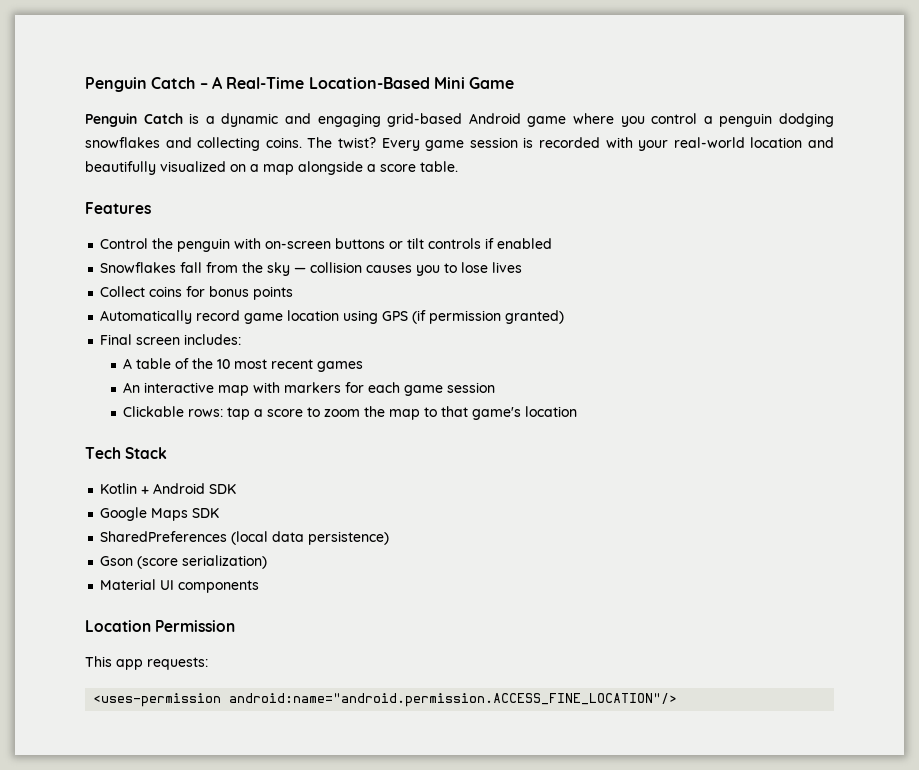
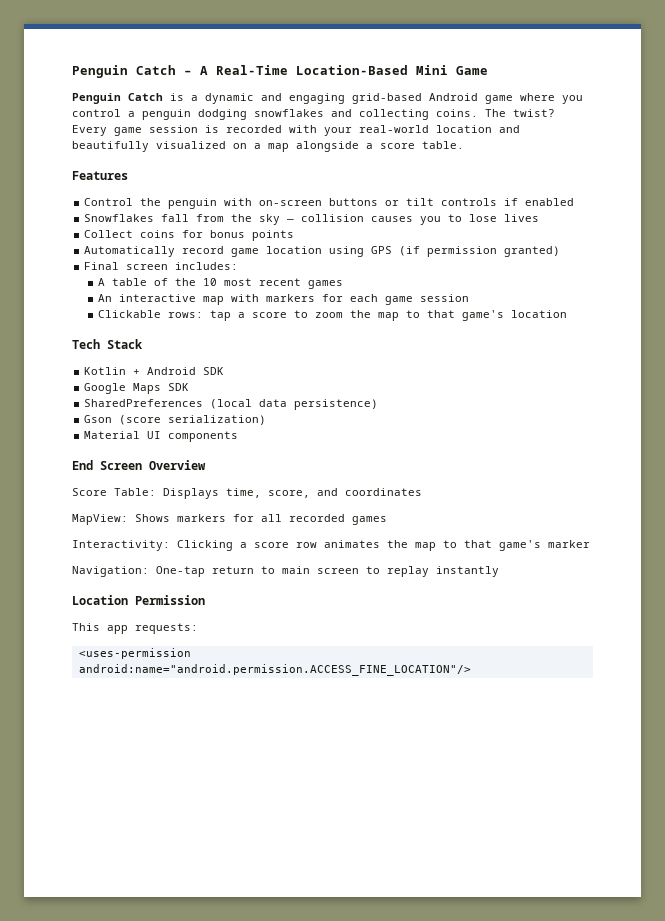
(260, 586) none -> [72,460,206,470] [72,488,422,499] [72,514,387,525] [72,540,590,551] [72,566,499,577] // End Screen Overview // Score Table: Displays time, score, and coordinates // MapView: Shows markers for all recorded games // Interactivity: Clicking a score row animates the map to that game's marker // Navigation: One-tap return to main screen to replay instantly

